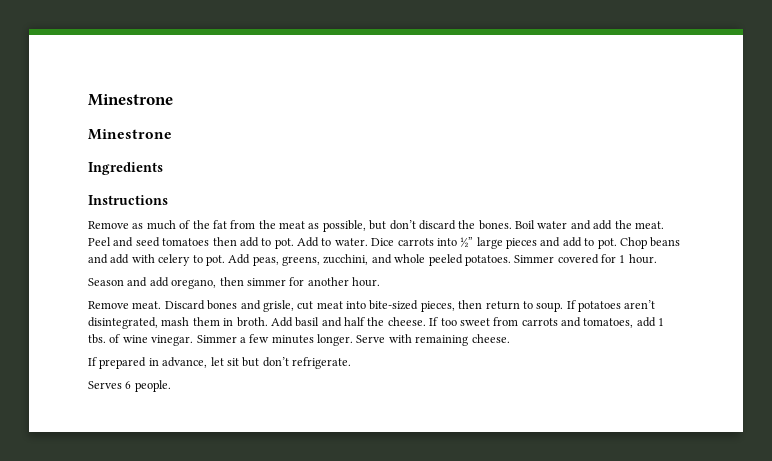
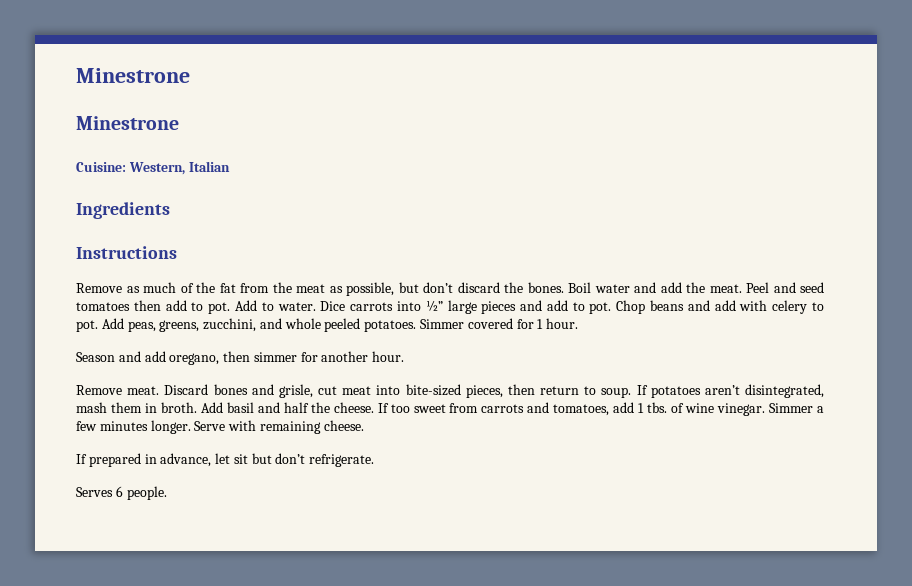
(172, 134) none -> [76,161,230,175] // Cuisine: Western, Italian

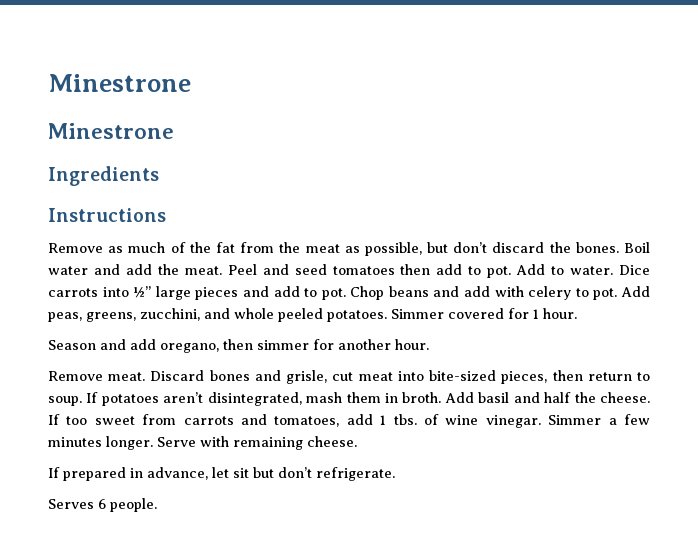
[76,161,230,175] // Cuisine: Western, Italian -> (174, 131) none

